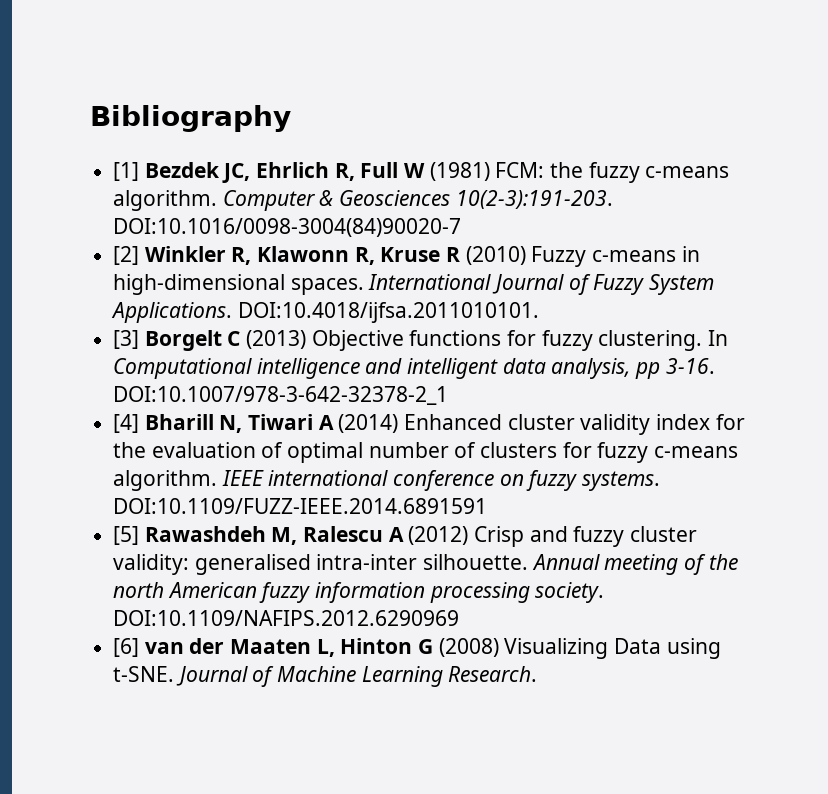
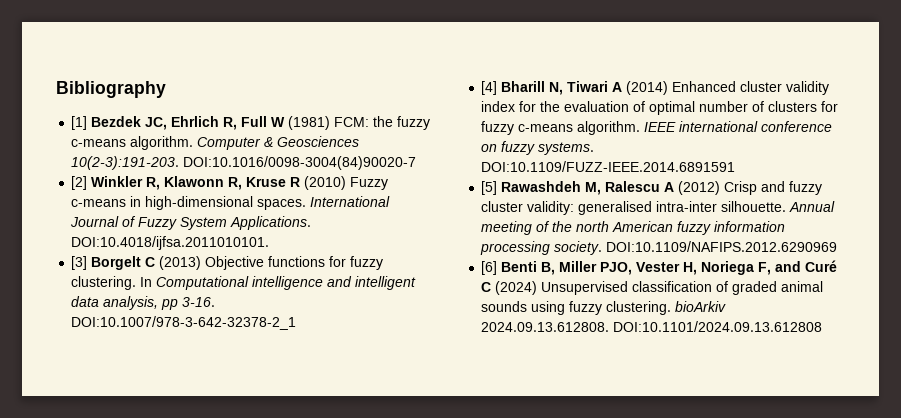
[144,638,721,659] [113,666,538,687] van der Maaten L, Hinton G (2008) Visualizing Data using t-SNE. Journal of Machine Learning Research. -> [501,260,838,275] [481,281,824,295] [481,301,727,315] [481,321,823,332] Benti B, Miller PJO, Vester H, Noriega F, and Curé C (2024) Unsupervised classification of graded animal sounds using fuzzy clustering. bioArkiv 2024.09.13.612808. DOI:10.1101/2024.09.13.612808

